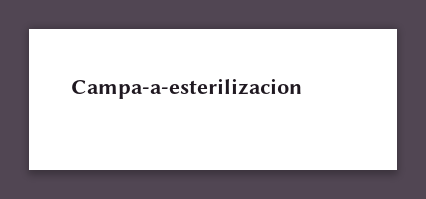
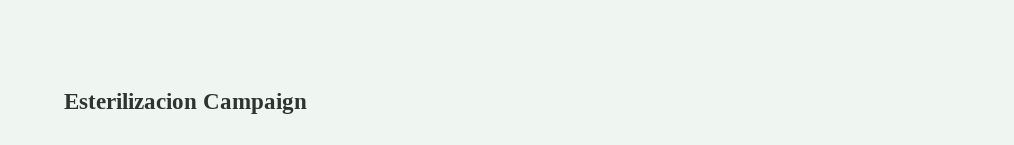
[71,78,302,99] Campa-a-esterilizacion -> [64,93,308,114] Esterilizacion Campaign

